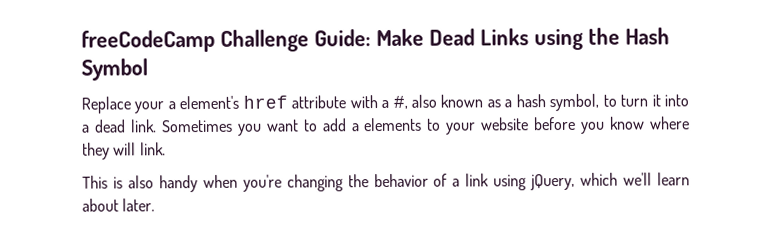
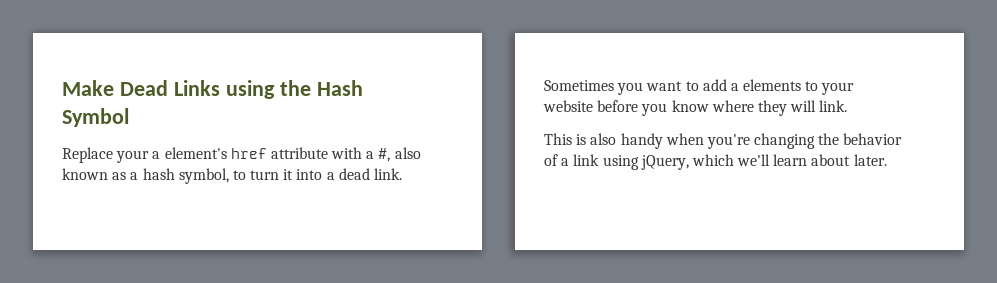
[81,29,371,53] freeCodeCamp Challenge Guide: -> (62, 88) none

